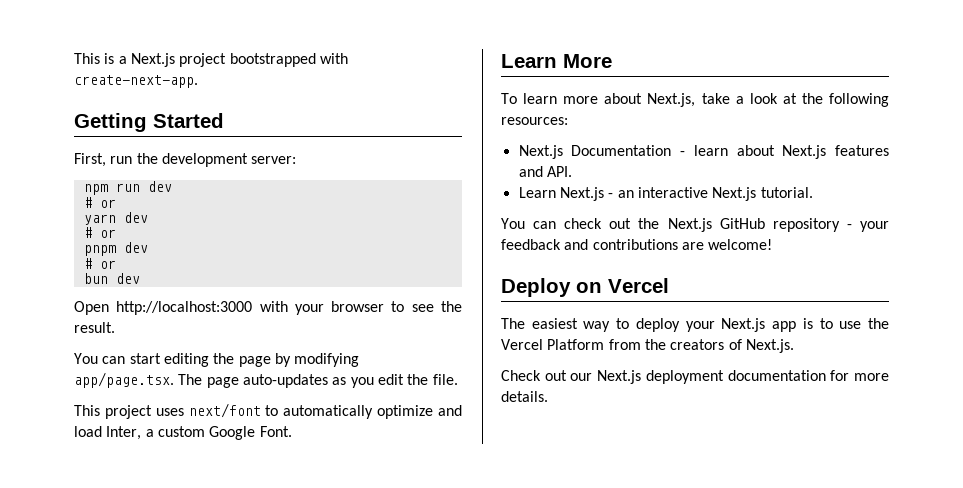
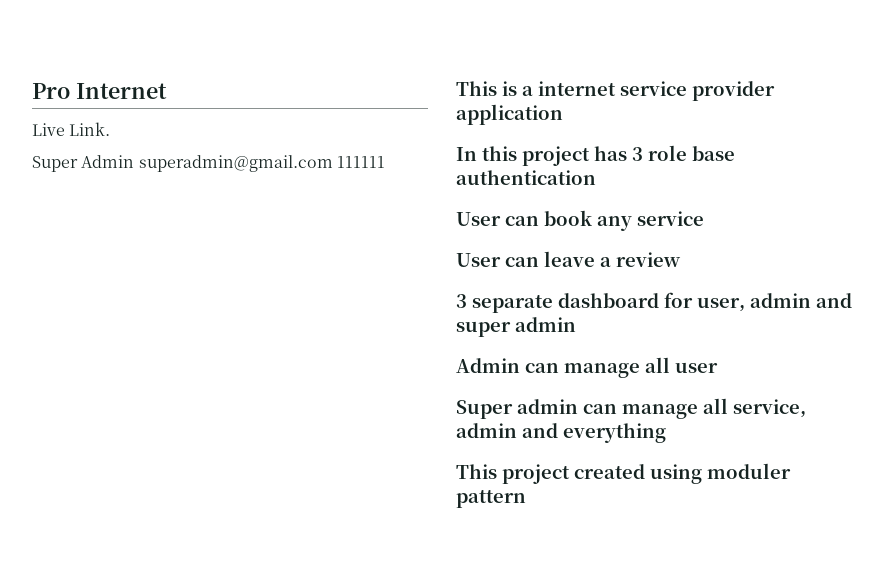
[74,53,348,67] [74,75,198,88] [74,113,224,132] [74,153,297,167] [83,181,172,195] [83,197,116,208] [83,212,148,225] [83,227,116,238] [83,242,148,256] [83,258,116,269] [83,273,140,284] [74,301,462,315] [74,322,115,333] [74,353,360,367] [74,372,458,388] [74,403,462,419] [74,426,292,440] [501,54,612,68] [501,93,889,107] [501,117,568,125] [518,145,889,159] [518,166,572,177] [518,187,813,201] [501,218,889,232] [501,239,773,250] [501,278,669,297] [501,318,890,332] [501,339,794,353] [501,370,889,384] [501,391,548,402] This is a Next.js project bootstrapped with create-next-app. // Getting Started // First, run the development server: // npm run dev // # or // yarn dev // # or // pnpm dev // # or // bun dev // Open http://localhost:3000 with your browser to see the result. // You can start editing the page by modifying app/page.tsx. The page auto-updates as you edit the file. // This project uses next/font to automatically optimize and load Inter, a custom Google Font. // Learn More // To learn more about Next.js, take a look at the following resources: // Next.js Documentation - learn about Next.js features and API. // Learn Next.js - an interactive Next.js tutorial. // You can check out the Next.js GitHub repository - your feedback and contributions are welcome! // Deploy on Vercel // The easiest way to deploy your Next.js app is to use the Vercel Platform from the creators of Next.js. // Check out our Next.js deployment documentation for more details. -> [32,83,167,99] [32,122,111,136] [32,155,385,172] [456,81,775,101] [456,104,563,125] [456,145,735,166] [456,170,596,185] [456,210,704,231] [456,251,681,267] [456,292,852,313] [456,317,576,337] [456,357,718,378] [456,398,806,419] [456,423,666,443] [456,463,791,484] [456,490,526,508] Pro Internet // Live Link. // Super Admin superadmin@gmail.com 111111 // This is a internet service provider application // In this project has 3 role base authentication // User can book any service // User can leave a review // 3 separate dashboard for user, admin and super admin // Admin can manage all user // Super admin can manage all service, admin and everything // This project created using moduler pattern

